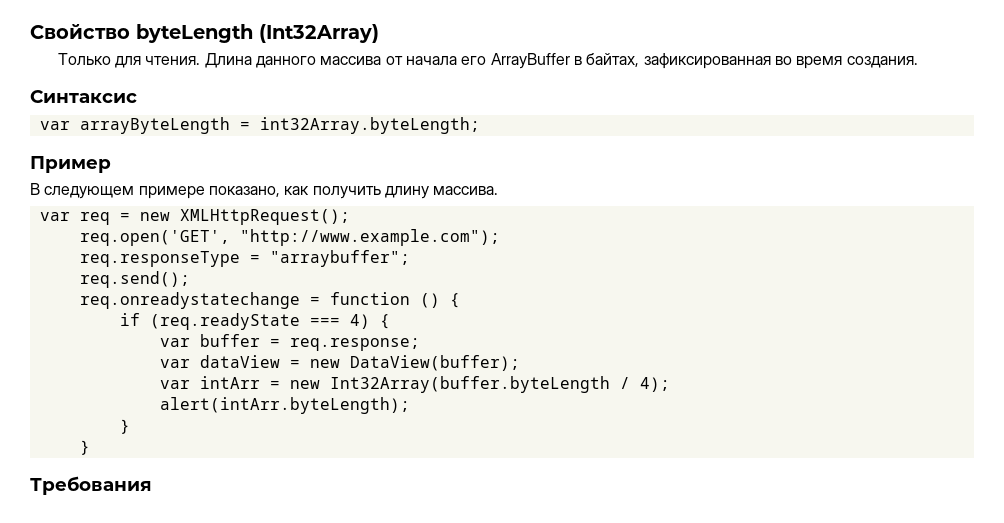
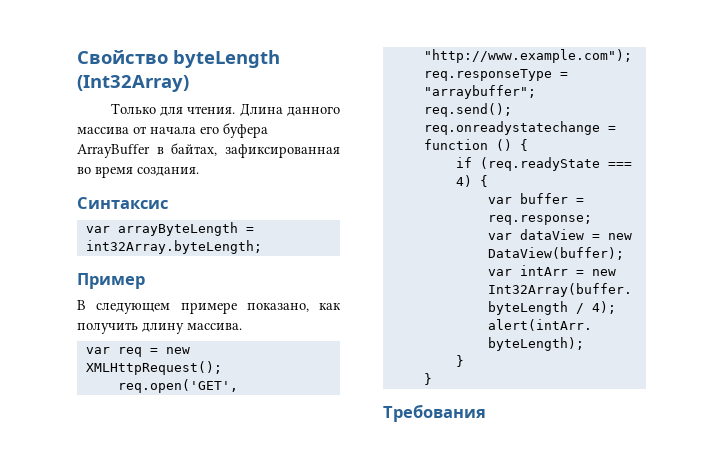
(487, 60) none -> [223,123,268,138] буфера

